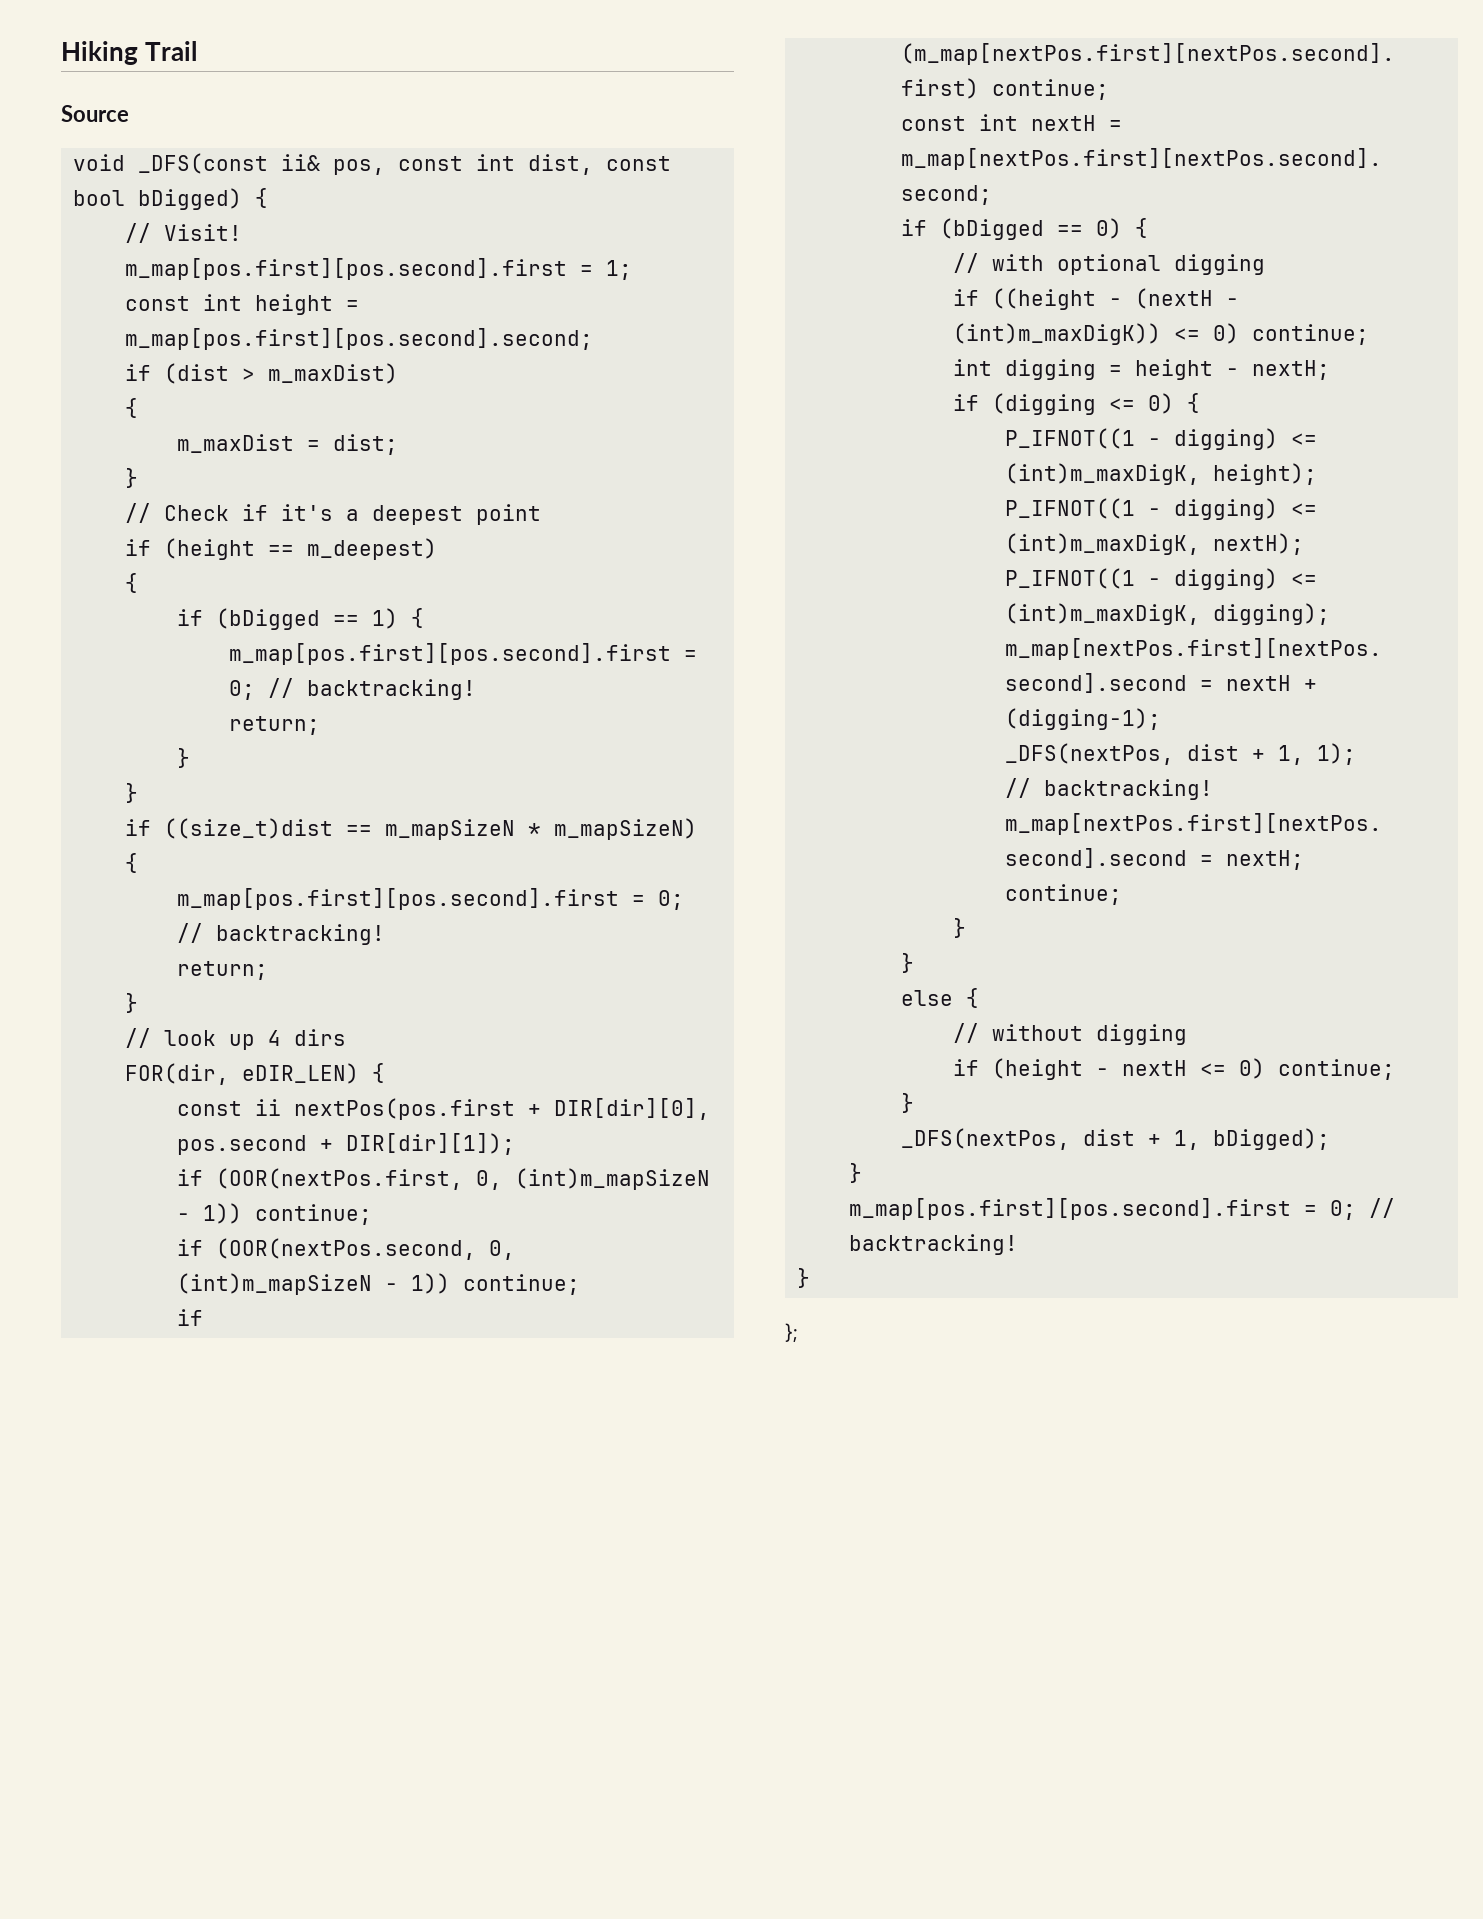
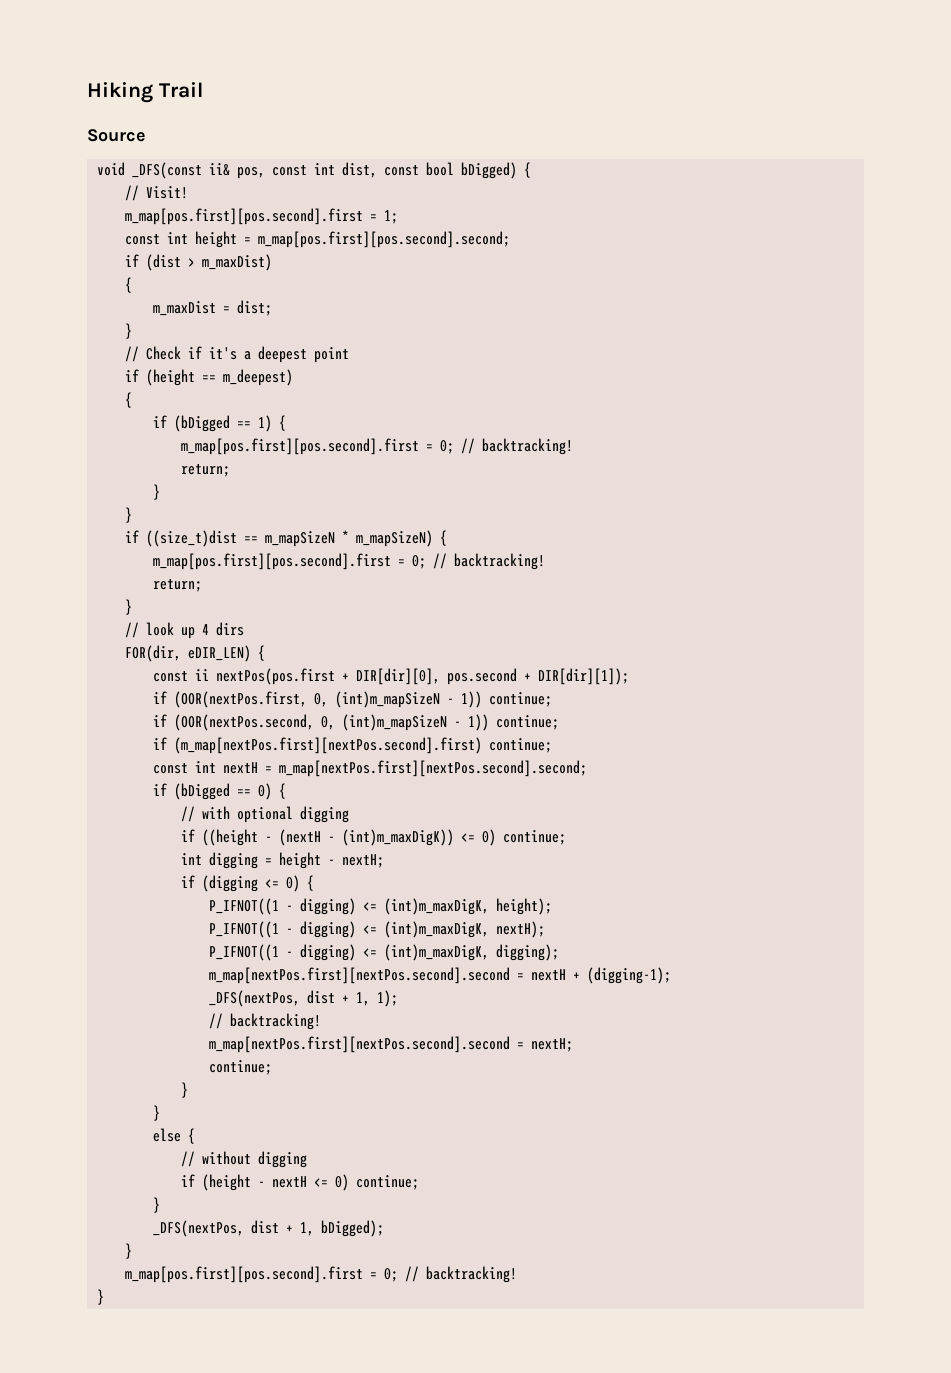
[785,1323,798,1342] // }; -> (104, 1297) none

